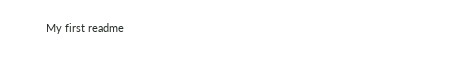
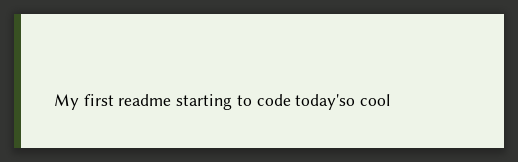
(124, 27) none -> [176,94,391,110] starting to code today'so cool

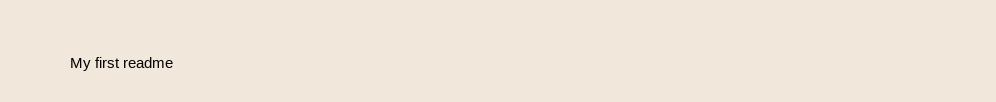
[176,94,391,110] starting to code today'so cool -> (174, 62) none

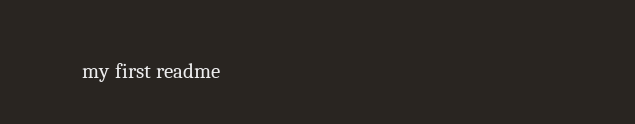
[70,58,91,71] My -> [82,68,110,82] my

